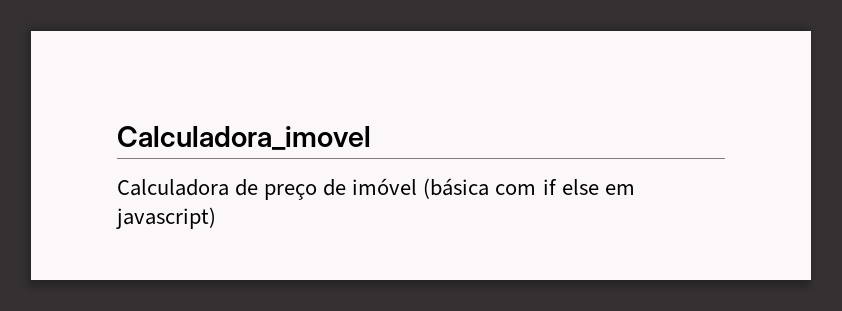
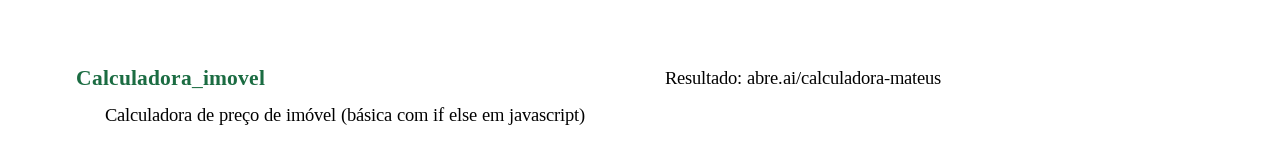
(216, 218) none -> [665,71,941,84] Resultado: abre.ai/calculadora-mateus

